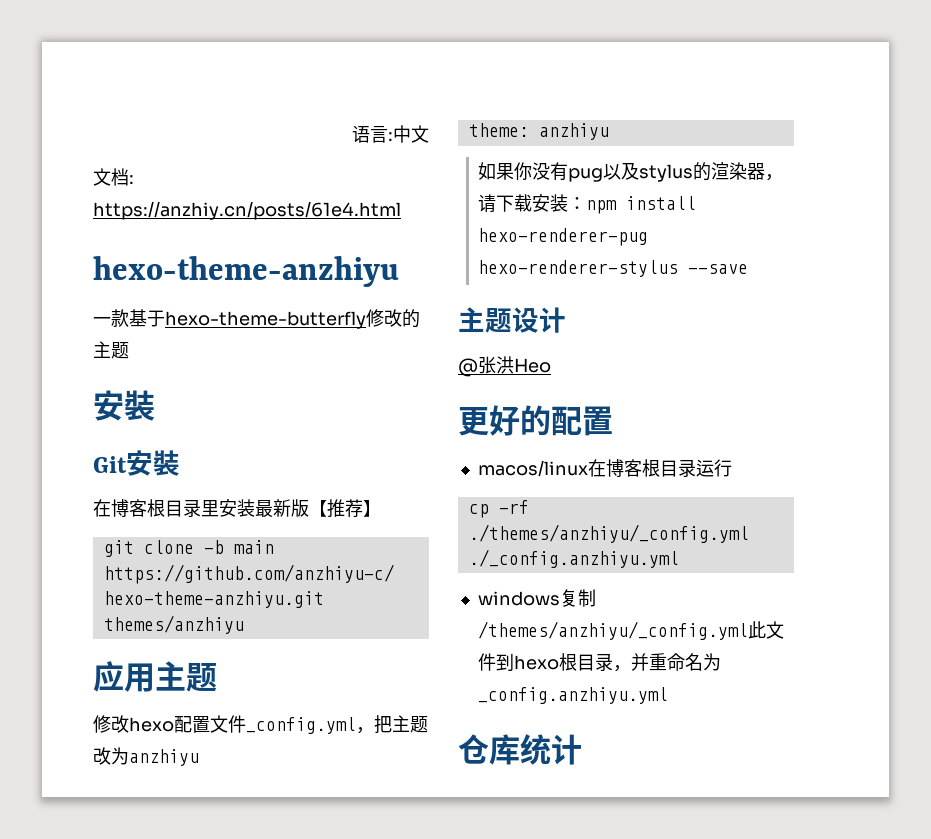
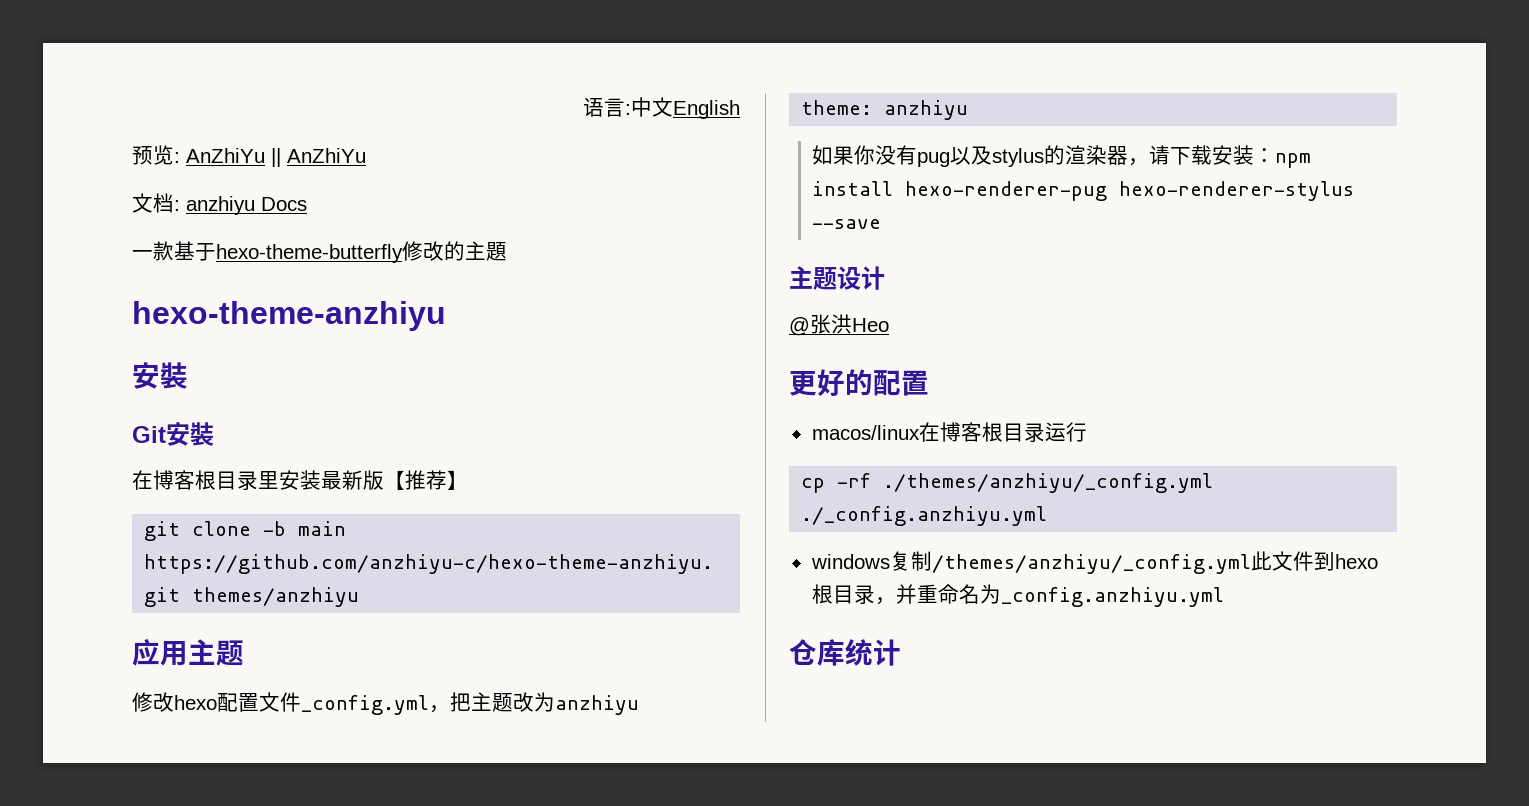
(429, 134) none -> [673,100,740,119] [132,145,366,167] English // 预览: AnZhiYu || AnZhiYu
[93,201,401,220] [93,256,399,287] https://anzhiy.cn/posts/61e4.html // hexo-theme-anzhiyu -> [186,196,307,215] anzhiyu Docs
[111,342,129,359] 题 -> [486,242,507,261] [132,301,446,331] 題 // hexo-theme-anzhiyu

